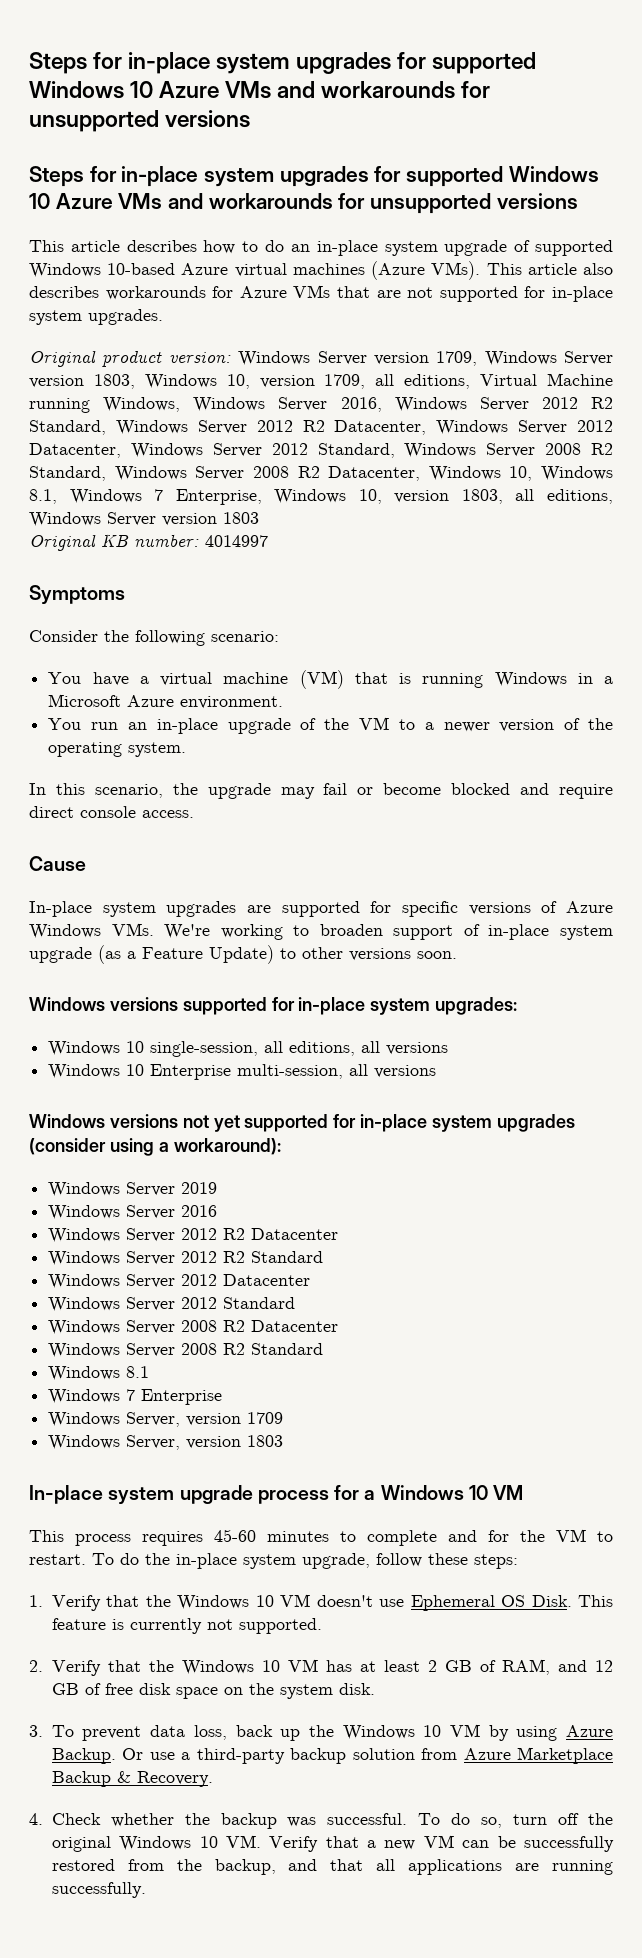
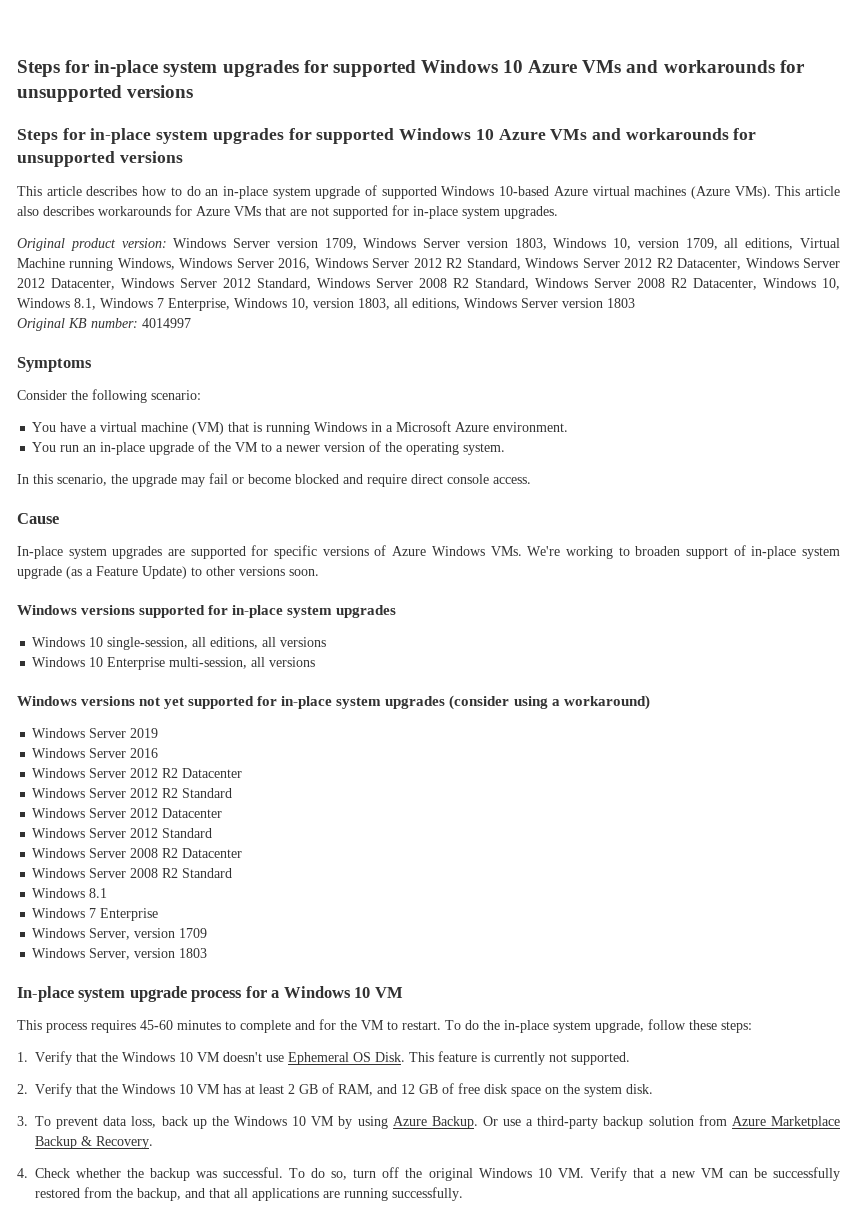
[435,997,518,1015] upgrades: -> [336,605,397,618] upgrades
[173,1138,281,1155] workaround): -> [563,695,650,710] workaround)

